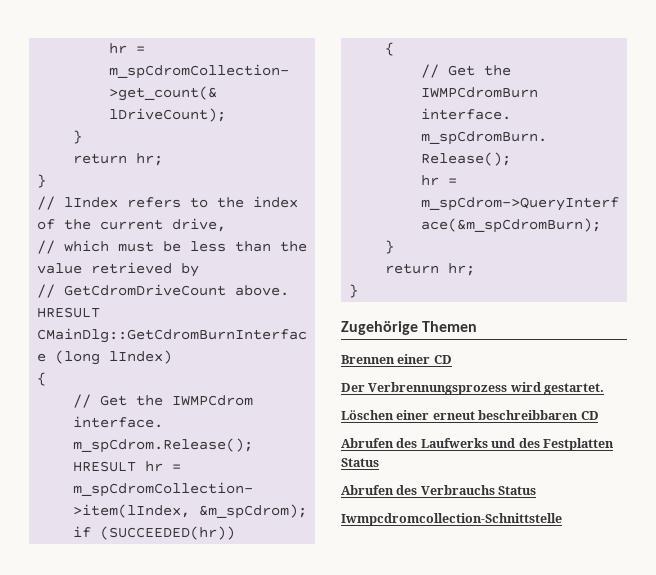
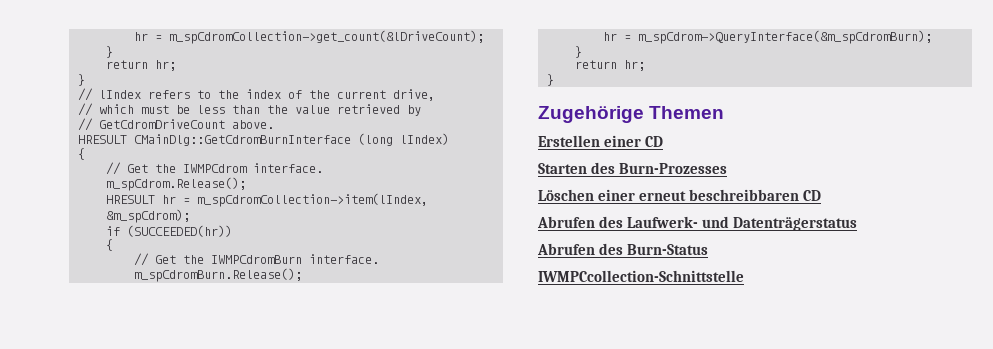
[341,355,395,364] Brennen -> [538,135,600,147] Erstellen
[341,382,605,395] Der Verbrennungsprozess wird gestartet. -> [538,162,727,174] Starten des Burn-Prozesses
[420,438,614,451] [341,458,379,467] [341,485,537,495] [341,513,562,526] Laufwerks und des Festplatten Status // Abrufen des Verbrauchs Status // Iwmpcdromcollection-Schnittstelle -> [626,216,857,231] [537,243,708,255] [538,270,744,282] Laufwerk- und Datenträgerstatus // Abrufen des Burn-Status // IWMPCcollection-Schnittstelle

